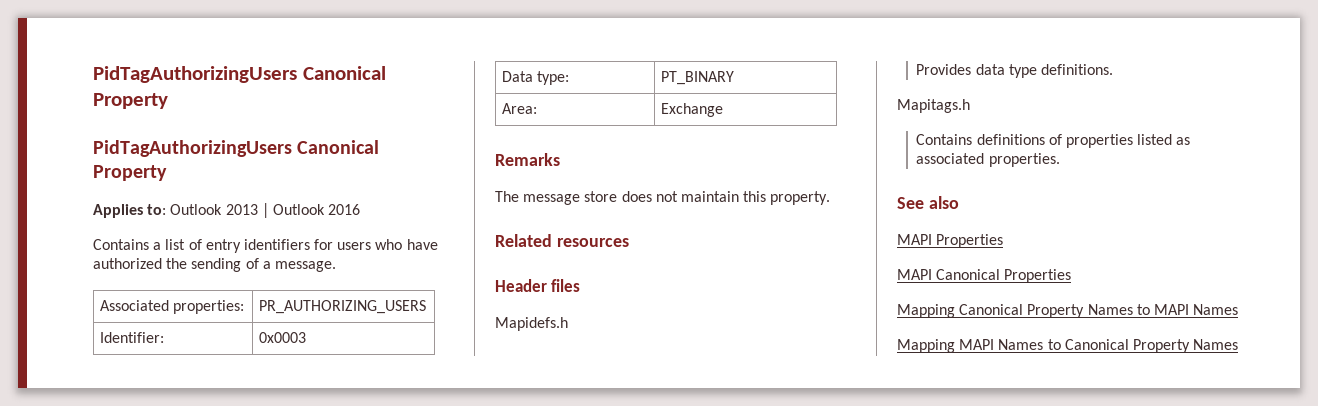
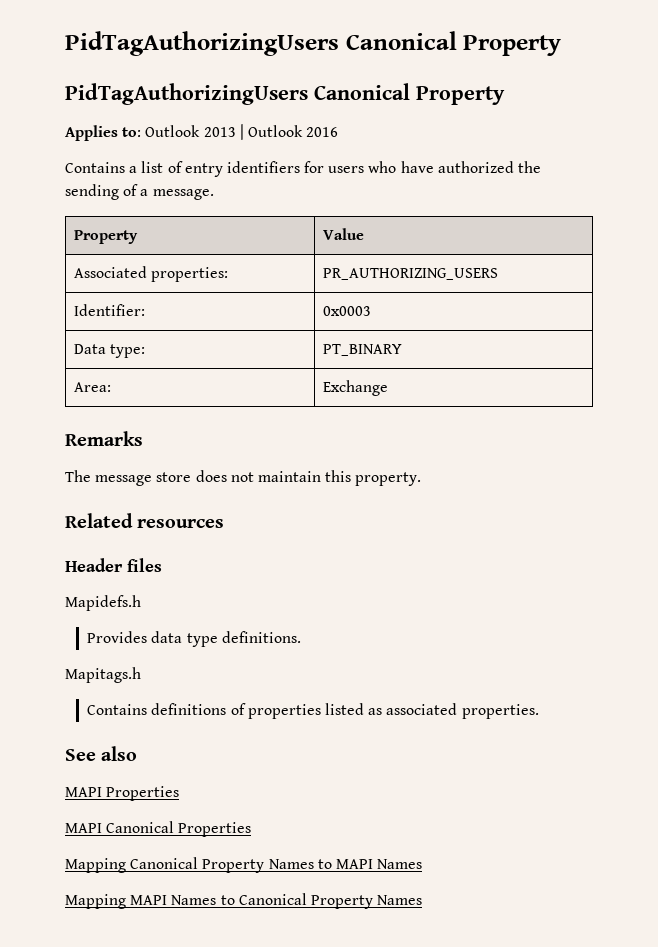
(336, 266) none -> [74,230,139,244] [323,228,365,240] // Property | Value

